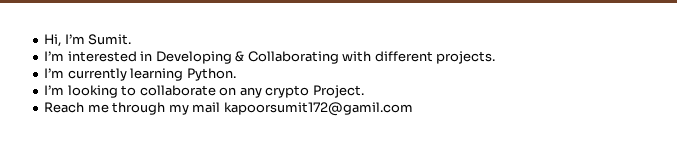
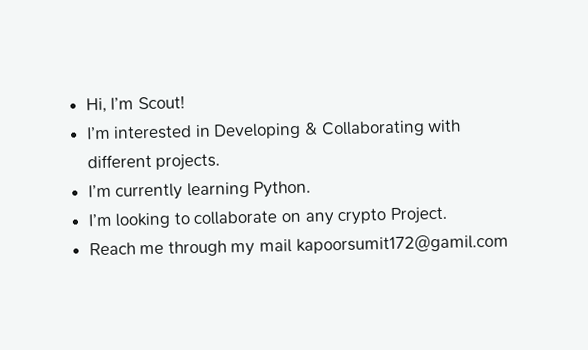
[88,34,132,45] Sumit. -> [137,95,185,110] Scout!

